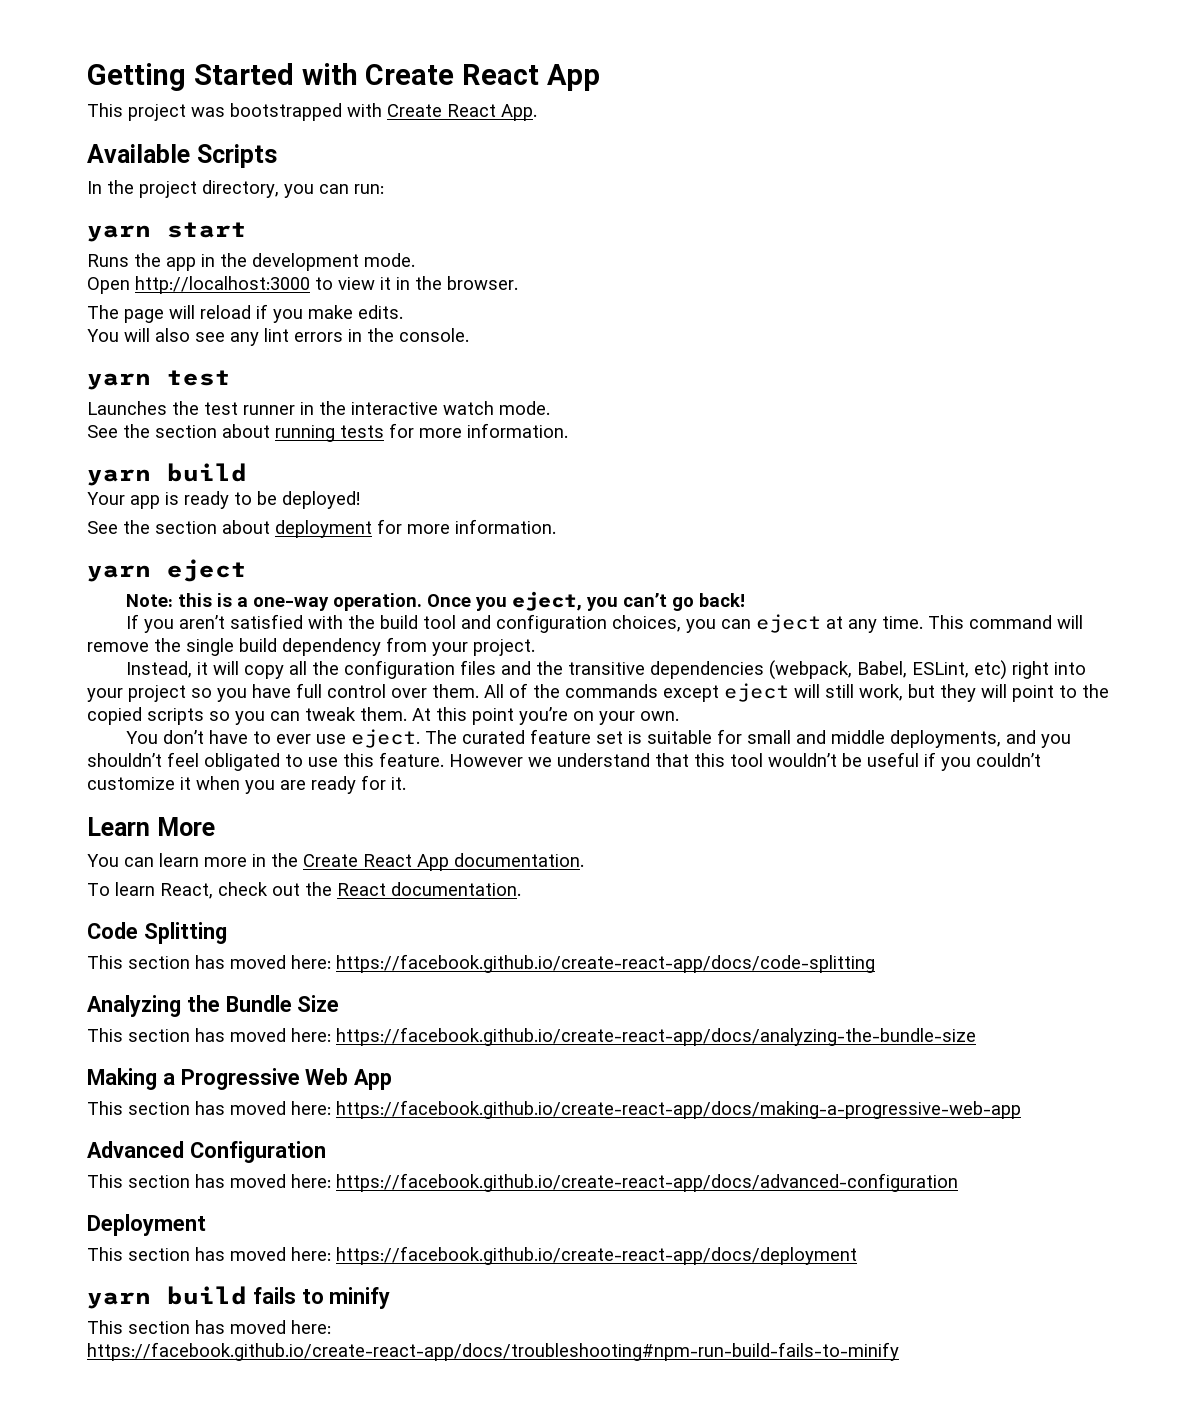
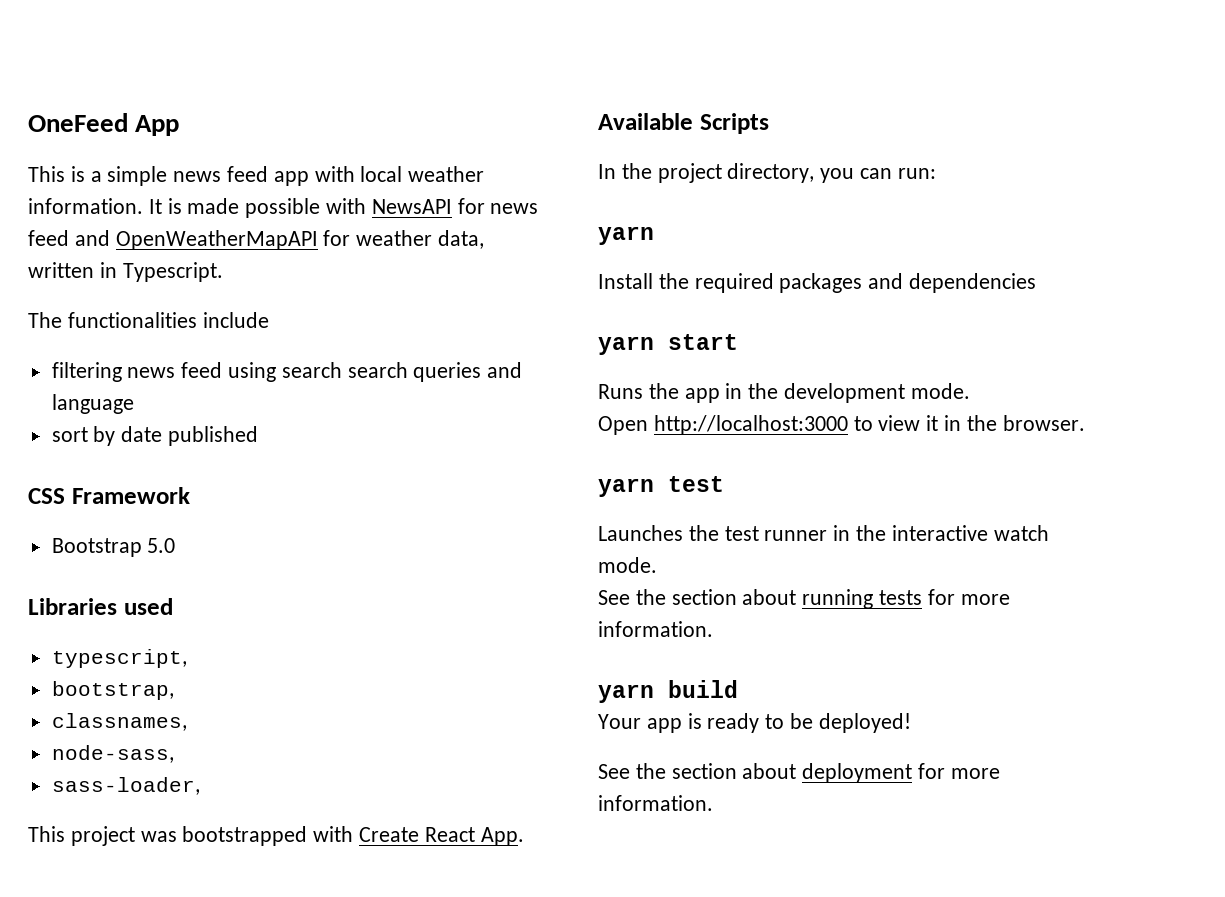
[87,63,601,91] Getting Started with Create React App -> [28,113,180,136] [28,166,485,186] [28,198,539,218] [28,230,485,250] [28,262,223,282] [28,312,269,328] [51,362,523,382] [51,394,134,414] [51,426,259,446] [28,487,190,504] [51,538,176,557] [28,598,173,615] [51,649,187,668] [51,681,174,700] [51,713,187,731] [51,745,174,763] [51,777,200,795] OneFeed App // This is a simple news feed app with local weather information. It is made possible with NewsAPI for news feed and OpenWeatherMapAPI for weather data, written in Typescript. // The functionalities include // filtering news feed using search search queries and language // sort by date published // CSS Framework // Bootstrap 5.0 // Libraries used // typescript, // bootstrap, // classnames, // node-sass, // sass-loader,
(151, 233) none -> [598,273,1037,293] [598,336,654,355] // Install the required packages and dependencies // yarn
[87,304,403,323] [87,328,469,346] // The page will reload if you make edits. // You will also see any lint errors in the console. -> (1085, 423) none
[87,559,247,582] [125,591,745,611] [125,614,1083,633] [87,637,535,656] [125,660,1086,680] [87,683,1109,702] [87,707,679,725] [125,729,1071,748] [87,752,1041,771] [87,775,406,794] [87,817,215,836] [87,853,584,871] [87,882,521,899] [87,922,227,944] [87,954,875,973] [87,995,340,1017] [87,1027,976,1046] [87,1068,393,1090] [87,1100,1021,1119] [87,1141,326,1163] [87,1173,958,1192] [87,1214,206,1236] [87,1246,857,1265] [87,1286,391,1309] [87,1320,331,1334] [87,1342,899,1361] // yarn eject // Note: this is a one-way operation. Once you eject, you can’t go back! // If you aren’t satisfied with the build tool and configuration choices, you can eject at any time. This command will remove the single build dependency from your project. // Instead, it will copy all the configuration files and the transitive dependencies (webpack, Babel, ESLint, etc) right into your project so you have full control over them. All of the commands except eject will still work, but they will point to the copied scripts so you can tweak them. At this point you’re on your own. // You don’t have to ever use eject. The curated feature set is suitable for small and middle deployments, and you shouldn’t feel obligated to use this feature. However we understand that this tool wouldn’t be useful if you couldn’t customize it when you are ready for it. // Learn More // You can learn more in the Create React App documentation. // To learn React, check out the React documentation. // Code Splitting // This section has moved here: https://facebook.github.io/create-react-app/docs/code-splitting // Analyzing the Bundle Size // This section has moved here: https://facebook.github.io/create-react-app/docs/analyzing-the-bundle-size // Making a Progressive Web App // This section has moved here: https://facebook.github.io/create-react-app/docs/making-a-progressive-web-app // Advanced Configuration // This section has moved here: https://facebook.github.io/create-react-app/docs/advanced-configuration // Deployment // This section has moved here: https://facebook.github.io/create-react-app/docs/deployment // yarn build fails to minify // This section has moved here: https://facebook.github.io/create-react-app/docs/troubleshooting#npm-run-build-fails-to-minify -> (713, 803) none

